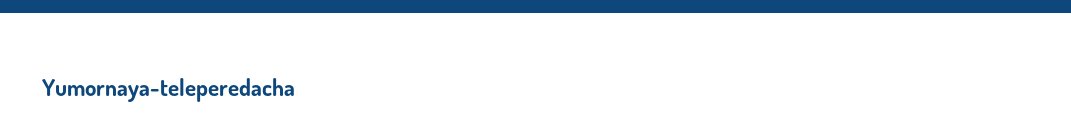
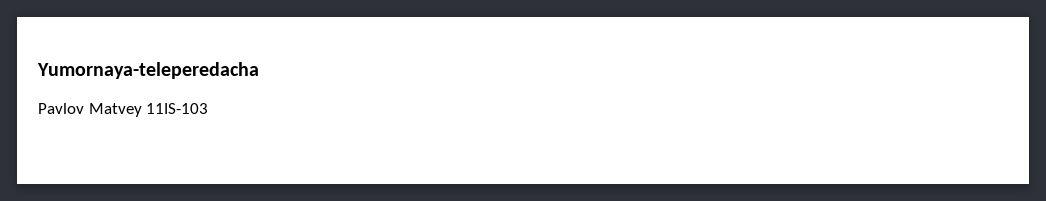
(295, 90) none -> [38,103,209,117] // Pavlov Matvey 11IS-103

